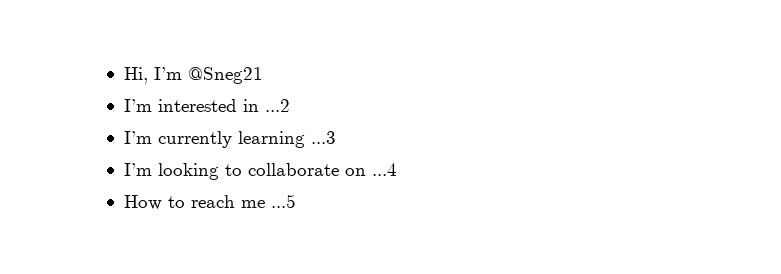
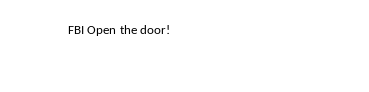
[123,67,263,84] [123,99,290,112] [123,131,336,148] [123,163,397,180] [123,194,296,210] Hi, I’m @Sneg21 // I’m interested in ...2 // I’m currently learning ...3 // I’m looking to collaborate on ...4 // How to reach me ...5 -> [68,25,171,36] FBI Open the door!

